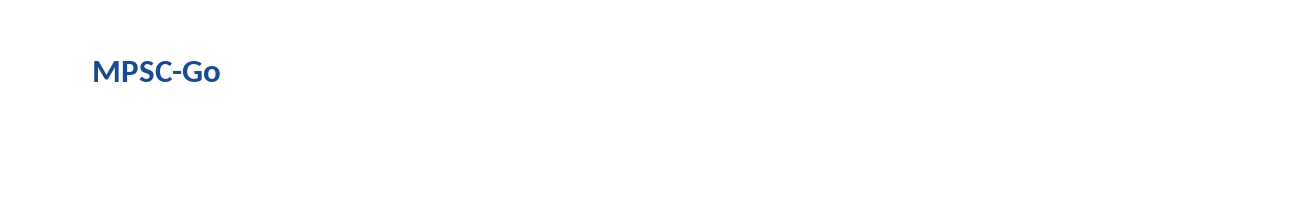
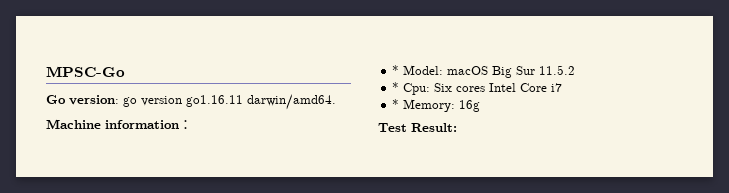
(221, 71) none -> [46,94,336,110] [46,119,192,129] [392,65,576,78] [392,82,563,95] [392,99,481,112] [378,123,457,132] // Go version: go version go1.16.11 darwin/amd64. // Machine information： // * Model: macOS Big Sur 11.5.2 // * Cpu: Six cores Intel Core i7 // * Memory: 16g // Test Result:

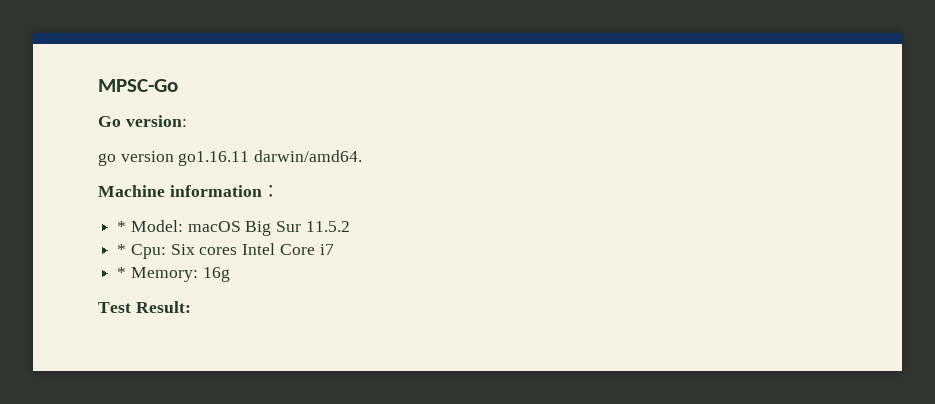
(119, 100) none -> (187, 121) //

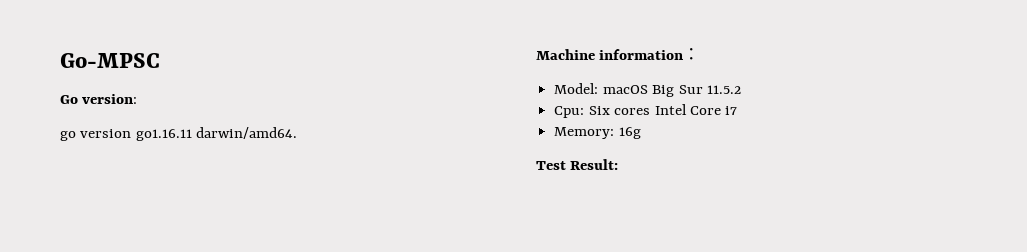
[98,79,178,92] MPSC-Go -> [60,53,160,68] Go-MPSC
[117,221,127,232] * -> (701, 54) none
[117,244,127,255] * -> (741, 89) none
[117,267,127,278] * -> (738, 110) none

